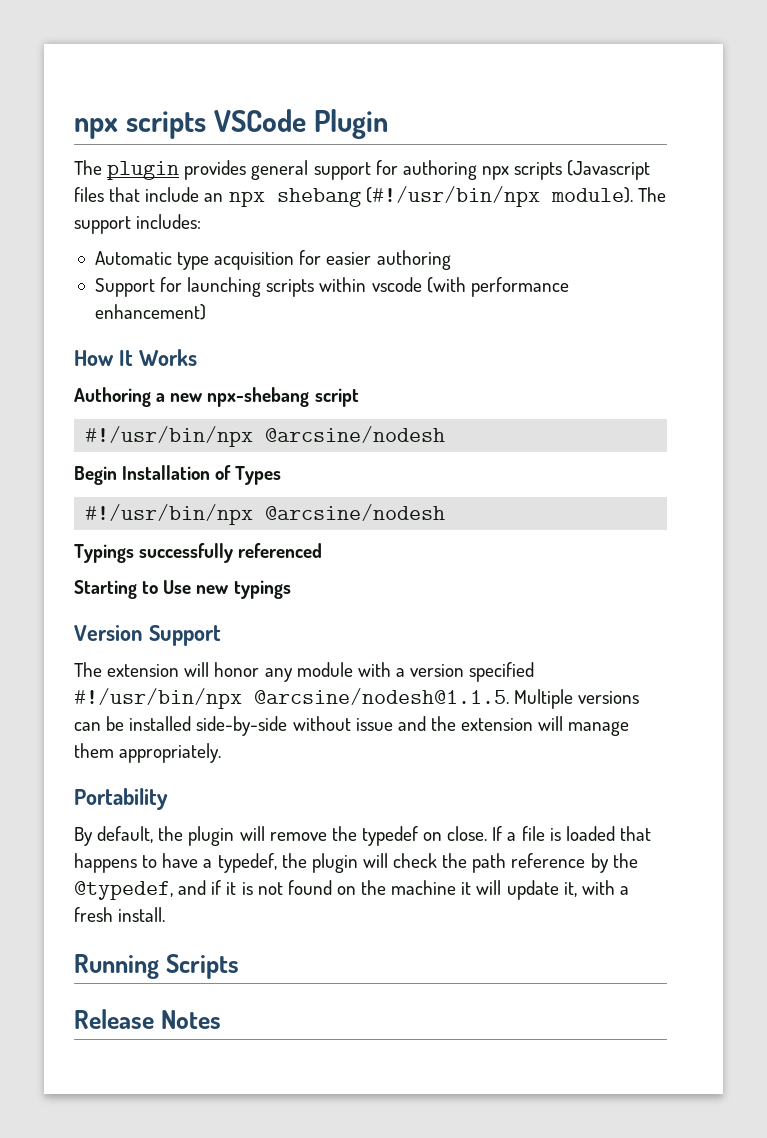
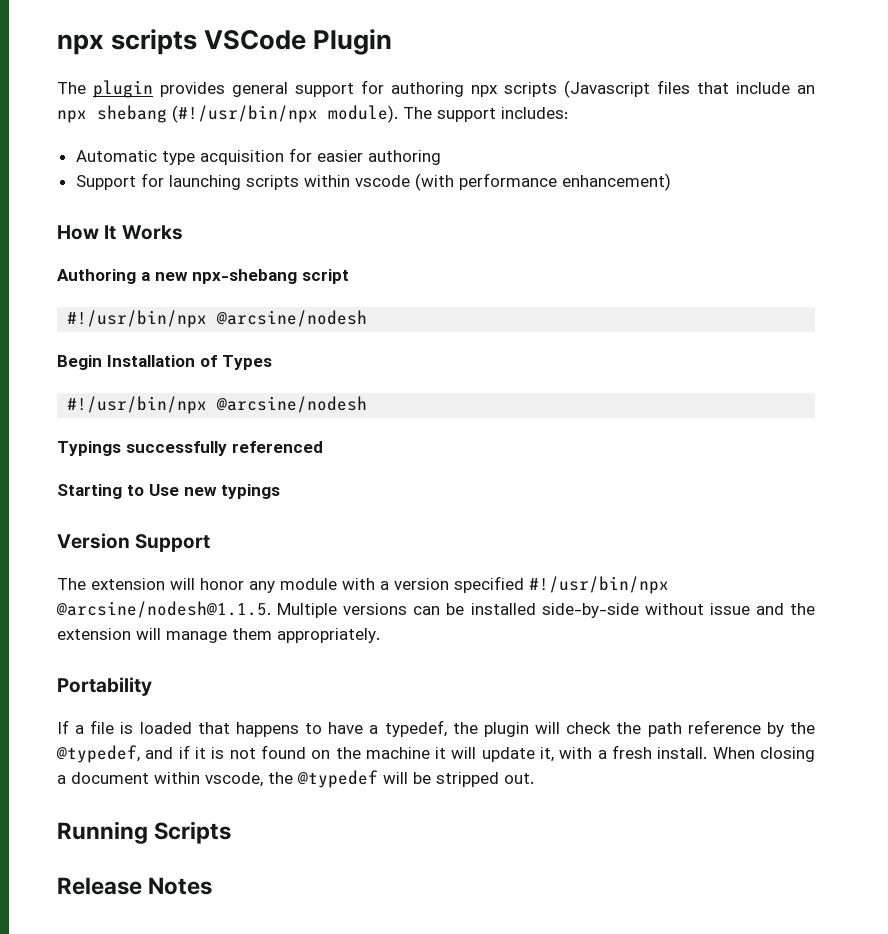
[74,826,488,846] By default, the plugin will remove the typedef on close. -> (152, 686) none
(166, 914) none -> [712,747,815,762] [57,770,534,788] When closing a document within vscode, the @typedef will be stripped out.

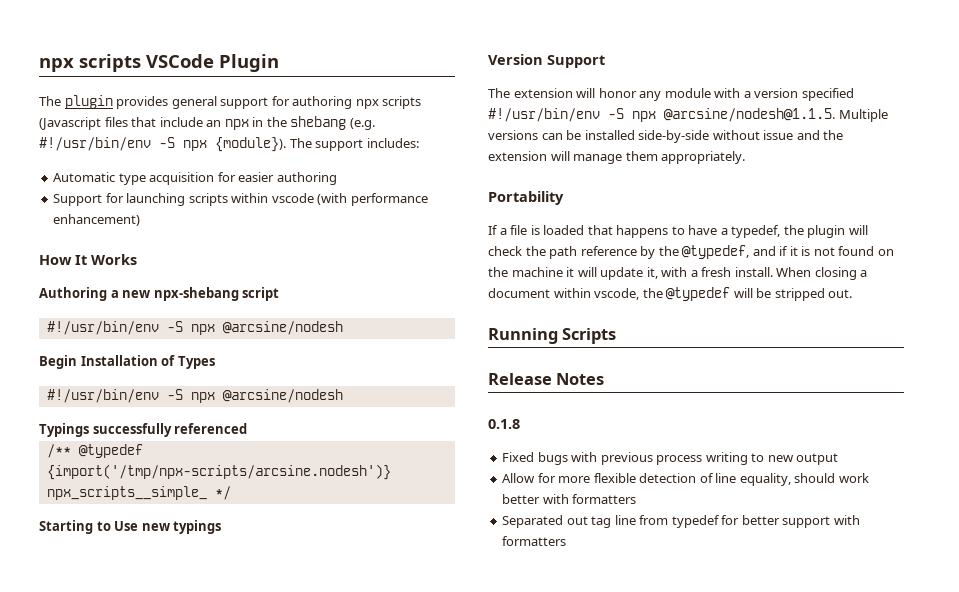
[97,105,398,123] shebang (#!/usr/bin/npx module). -> [252,116,375,130] [39,137,286,152] in the shebang (e.g. #!/usr/bin/env -S npx {module}).
[67,310,208,328] #!/usr/bin/npx -> [46,321,215,335] #!/usr/bin/env -S npx
[67,396,208,414] #!/usr/bin/npx -> [46,389,215,403] #!/usr/bin/env -S npx
(323, 447) none -> [46,444,143,458] [46,464,391,480] [46,486,231,500] // /** @typedef {import('/tmp/npx-scripts/arcsine.nodesh')} npx_scripts__simple_ */
[529,576,669,594] #!/usr/bin/npx -> [488,108,656,122] #!/usr/bin/env -S npx
(213, 886) none -> [488,419,520,429] [502,452,839,465] [502,473,869,486] [502,494,637,504] [502,515,860,528] [502,536,567,546] // 0.1.8 // Fixed bugs with previous process writing to new output // Allow for more flexible detection of line equality, should work better with formatters // Separated out tag line from typedef for better support with formatters

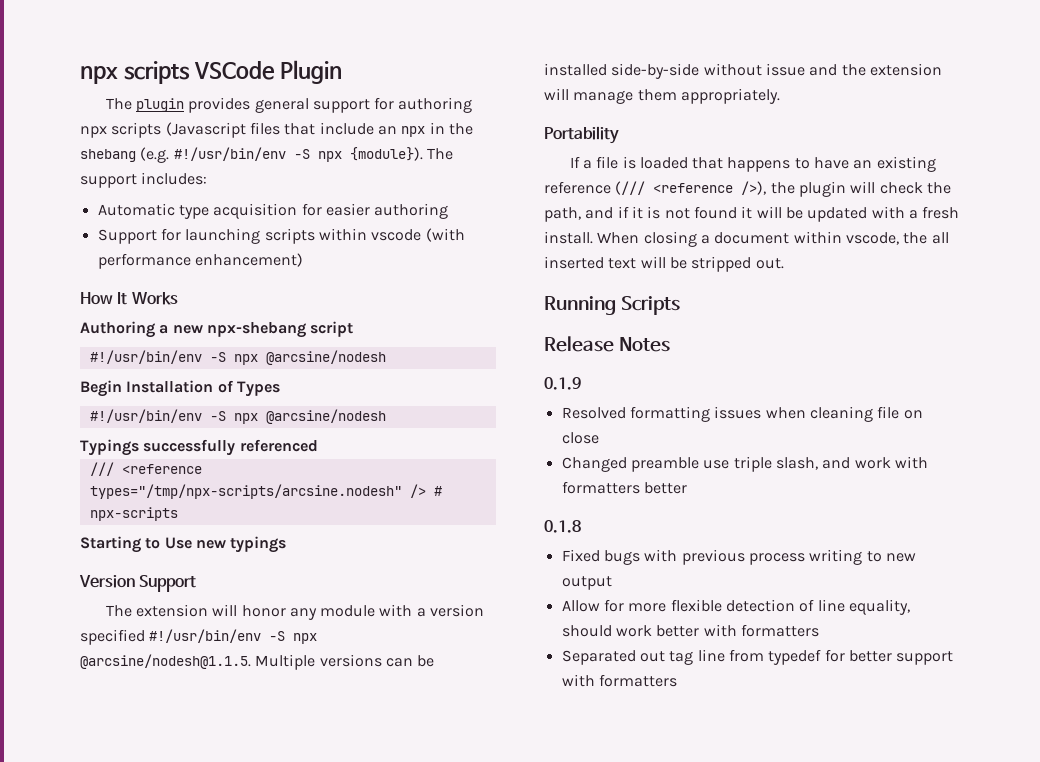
[46,444,143,458] [46,464,391,480] [46,486,231,500] /** @typedef {import('/tmp/npx-scripts/arcsine.nodesh')} npx_scripts__simple_ */ -> [89,462,202,476] [89,484,442,499] [89,507,178,521] /// <reference types="/tmp/npx-scripts/arcsine.nodesh" /> # npx-scripts
[720,225,781,238] a typedef, -> [853,156,936,172] [544,181,767,195] an existing reference (/// <reference />),
[549,245,750,259] path reference by the @typedef, -> [544,207,581,222] path,
[877,249,894,256] [488,267,658,280] on the machine it will update it, -> [741,206,868,222] it will be updated
[666,287,731,301] @typedef -> [931,232,949,244] [544,256,637,269] all inserted text
(605, 379) none -> [544,377,581,390] [561,406,923,422] [561,432,599,444] [561,456,928,472] [561,481,687,494] // 0.1.9 // Resolved formatting issues when cleaning file on close // Changed preamble use triple slash, and work with formatters better

